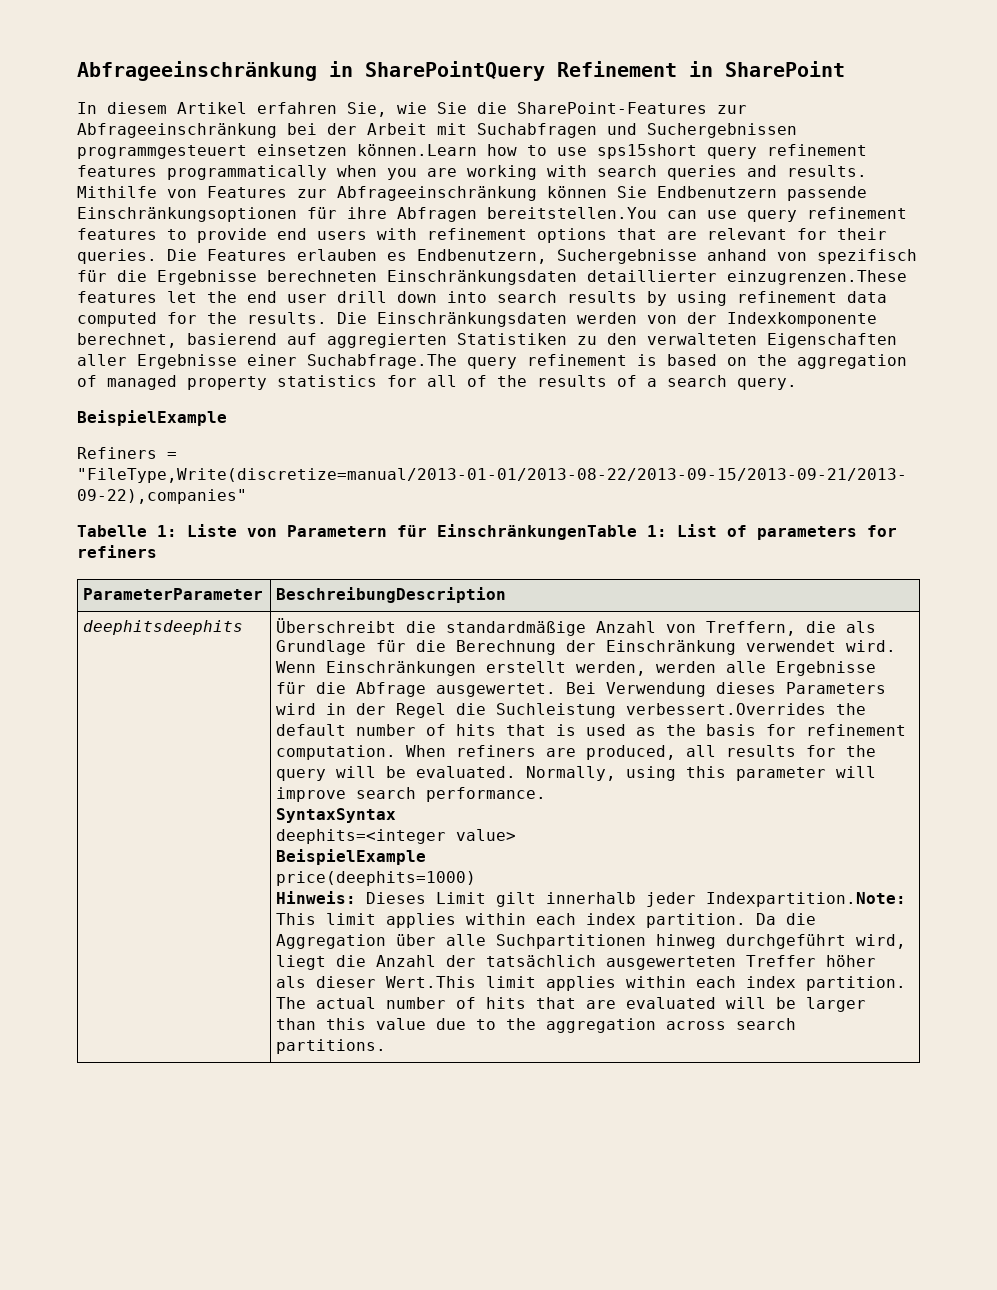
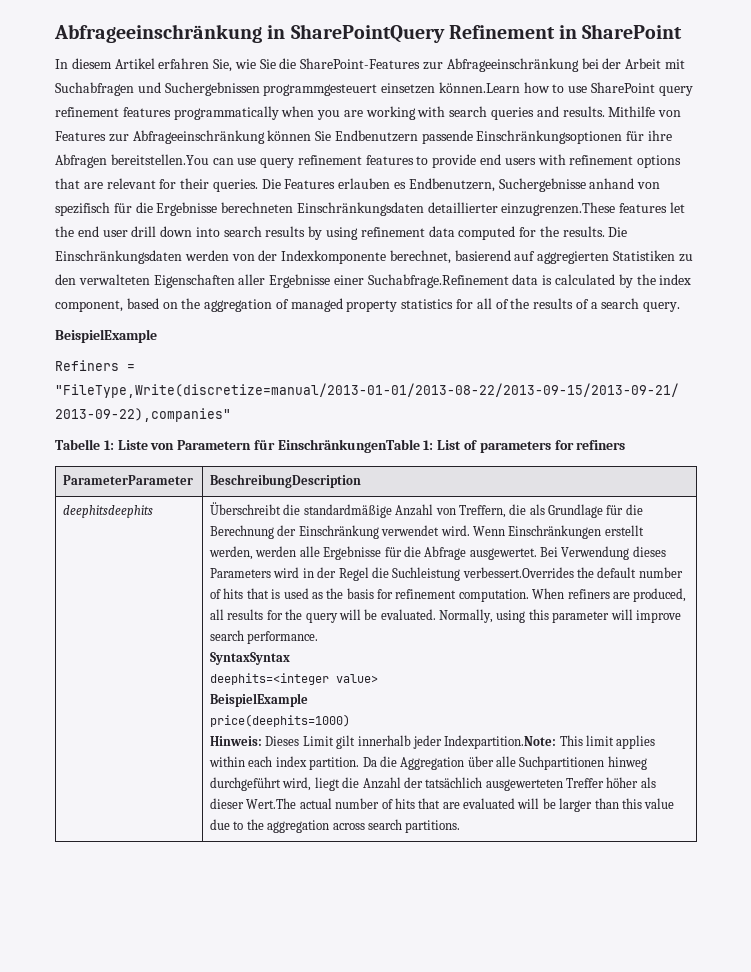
[597,144,697,159] sps15short -> [591,82,656,93] SharePoint
[307,354,657,369] Suchabfrage.The query refinement is -> [367,274,692,288] [55,300,123,312] Suchabfrage.Refinement data is calculated by the index component,
[386,976,907,991] [276,997,307,1009] Wert.This limit applies within each index partition. The -> [246,798,297,809] Wert.The

